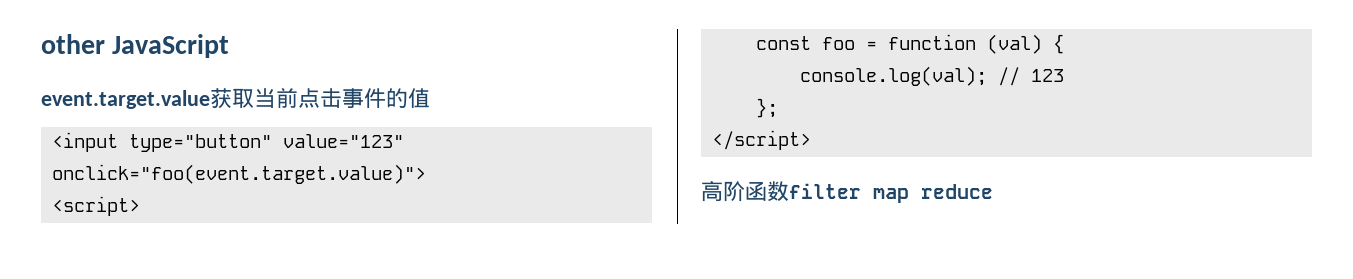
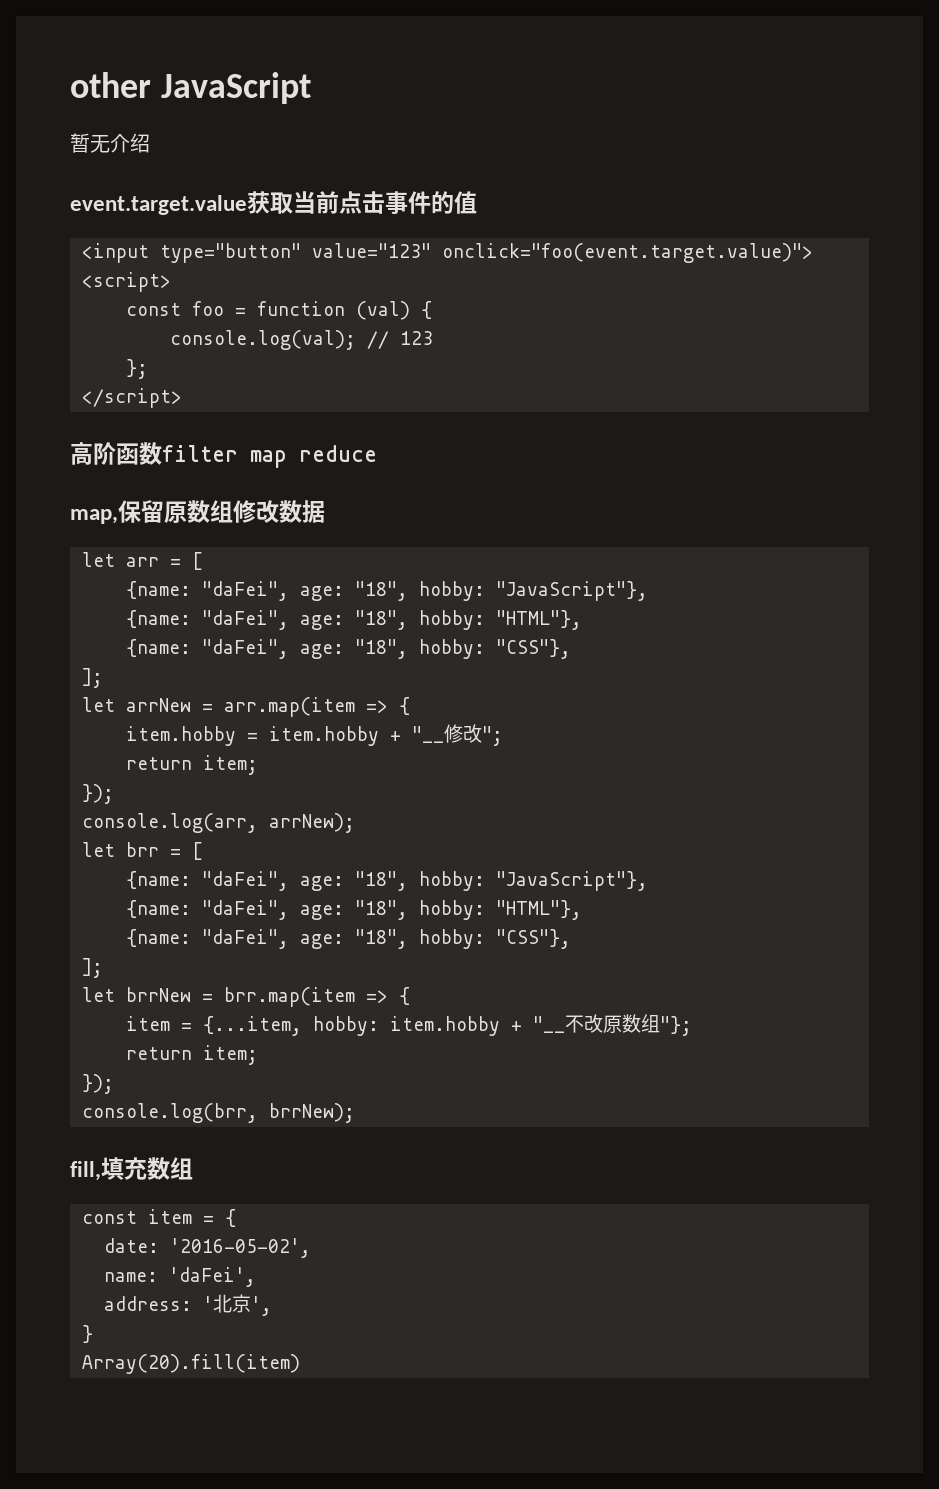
(230, 46) none -> [70,133,150,153] // 暂无介绍
(993, 191) none -> [70,500,325,524] [82,552,203,570] [126,581,648,601] [126,610,582,630] [126,639,571,659] [82,668,103,688] [82,697,410,717] [126,724,503,746] [126,755,258,775] [82,784,114,804] [82,813,355,833] [82,842,203,860] [126,871,648,891] [126,900,582,920] [126,929,571,949] [82,958,103,978] [82,987,410,1007] [126,1014,692,1036] [126,1045,258,1065] [82,1074,114,1094] [82,1103,355,1123] [70,1157,193,1181] [82,1209,236,1227] [104,1238,311,1258] [104,1267,256,1287] [104,1294,272,1316] [82,1325,93,1343] [82,1354,300,1374] // map,保留原数组修改数据 // let arr = [ // {name: "daFei", age: "18", hobby: "JavaScript"}, // {name: "daFei", age: "18", hobby: "HTML"}, // {name: "daFei", age: "18", hobby: "CSS"}, // ]; // let arrNew = arr.map(item => { // item.hobby = item.hobby + "__修改"; // return item; // }); // console.log(arr, arrNew); // let brr = [ // {name: "daFei", age: "18", hobby: "JavaScript"}, // {name: "daFei", age: "18", hobby: "HTML"}, // {name: "daFei", age: "18", hobby: "CSS"}, // ]; // let brrNew = brr.map(item => { // item = {...item, hobby: item.hobby + "__不改原数组"}; // return item; // }); // console.log(brr, brrNew); // fill,填充数组 // const item = { // date: '2016-05-02', // name: 'daFei', // address: '北京', // } // Array(20).fill(item)

